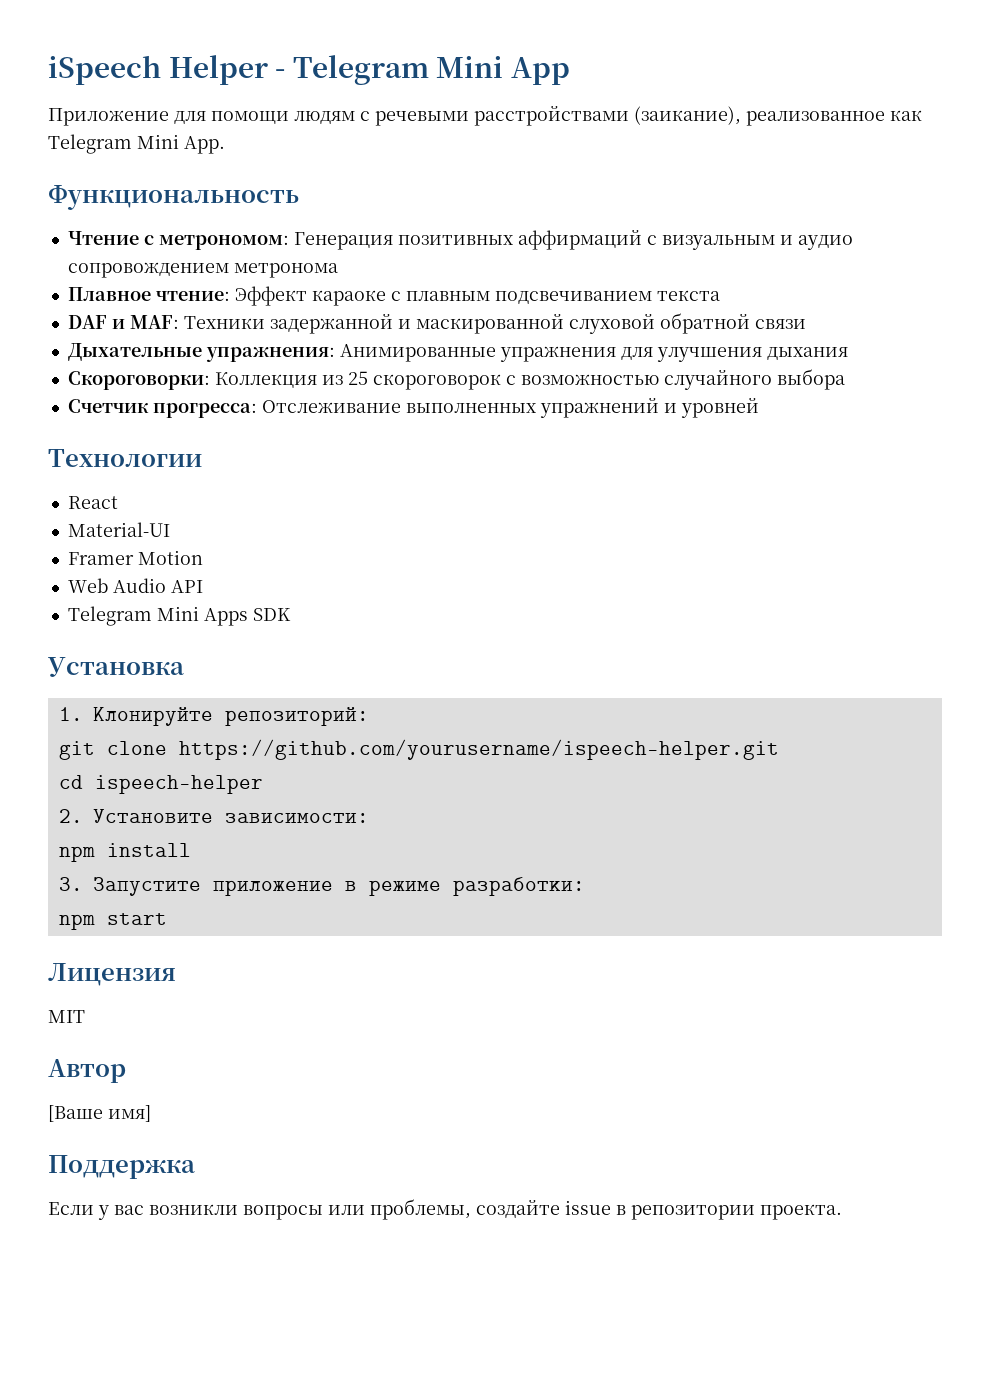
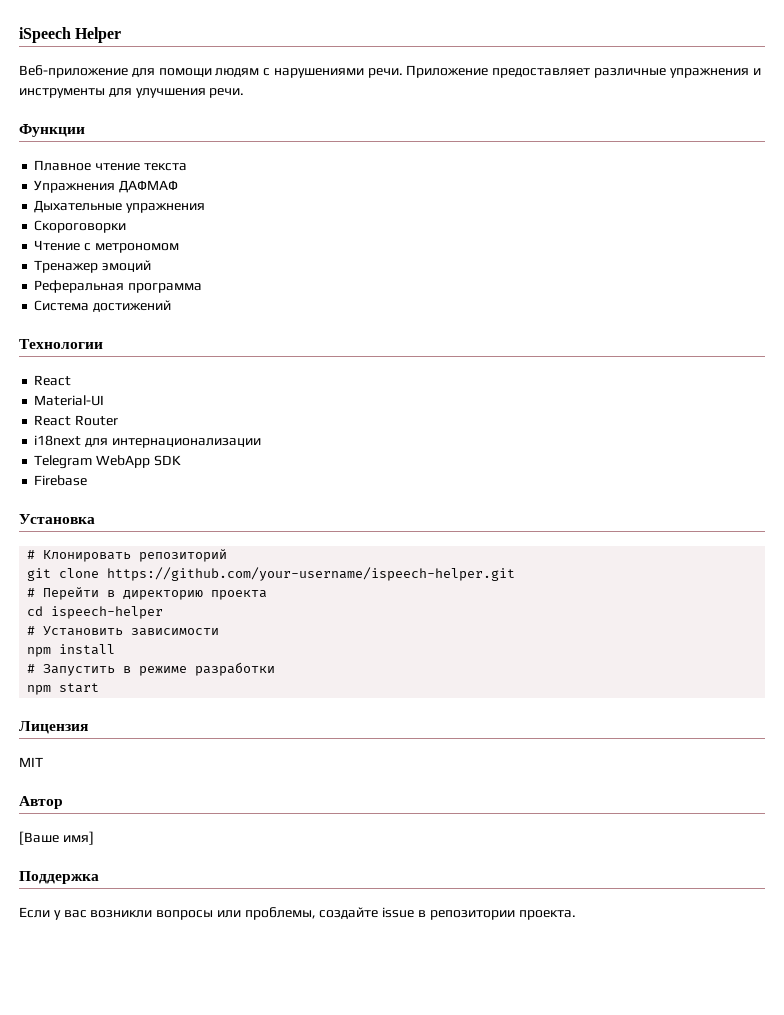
[275,55,570,85] [48,106,922,126] [48,134,225,154] [48,185,299,210] [67,230,853,250] [67,262,338,278] [67,286,720,306] [67,313,806,334] [67,343,848,362] [67,369,845,390] [67,398,759,418] [48,449,202,467] [67,496,118,509] [67,522,170,537] [67,550,203,565] [67,578,203,593] [67,606,248,626] - Telegram Mini App // Приложение для помощи людям с речевыми расстройствами (заикание), реализованное как Telegram Mini App. // Функциональность // Чтение с метрономом: Генерация позитивных аффирмаций с визуальным и аудио сопровождением метронома // Плавное чтение: Эффект караоке с плавным подсвечиванием текста // DAF и MAF: Техники задержанной и маскированной слуховой обратной связи // Дыхательные упражнения: Анимированные упражнения для улучшения дыхания // Скороговорки: Коллекция из 25 скороговорок с возможностью случайного выбора // Счетчик прогресса: Отслеживание выполненных упражнений и уровней // Технологии // React // Material-UI // Framer Motion // Web Audio API // Telegram Mini Apps -> [19,65,761,78] [19,88,245,98] [19,124,85,137] [34,160,187,171] [34,180,179,193] [34,200,206,213] [34,220,127,233] [34,240,179,253] [34,260,152,273] [34,280,203,293] [34,300,172,312] [19,339,103,349] [34,375,72,386] [34,395,105,406] [34,415,119,426] [34,435,261,448] [34,455,151,469] // Веб-приложение для помощи людям с нарушениями речи. Приложение предоставляет различные упражнения и инструменты для улучшения речи. // Функции // Плавное чтение текста // Упражнения ДАФМАФ // Дыхательные упражнения // Скороговорки // Чтение с метрономом // Тренажер эмоций // Реферальная программа // Система достижений // Технологии // React // Material-UI // React Router // i18next для интернационализации // Telegram WebApp
(291, 614) none -> [34,475,88,486] // Firebase
[58,707,369,726] 1. Клонируйте репозиторий: -> [27,549,228,562] # Клонировать репозиторий
[178,739,779,760] https://github.com/yourusername/ispeech-helper.git -> [107,567,516,581] [27,587,268,600] https://github.com/your-username/ispeech-helper.git // # Перейти в директорию проекта
[58,809,369,823] 2. Установите зависимости: -> [27,626,220,636] # Установить зависимости
[58,877,333,896] 3. Запустите приложение -> [27,664,116,676] # Запустить
[452,877,585,896] разработки: -> [195,662,276,676] разработки

